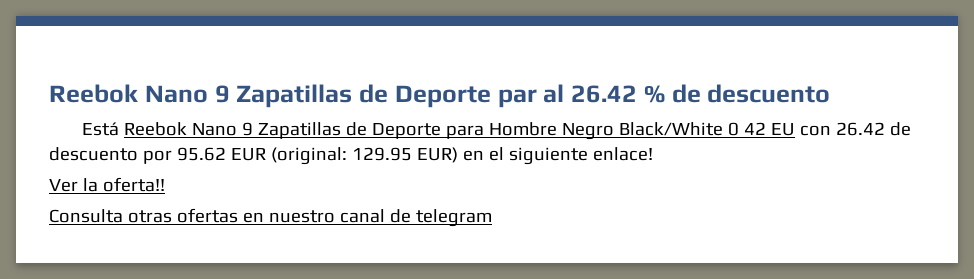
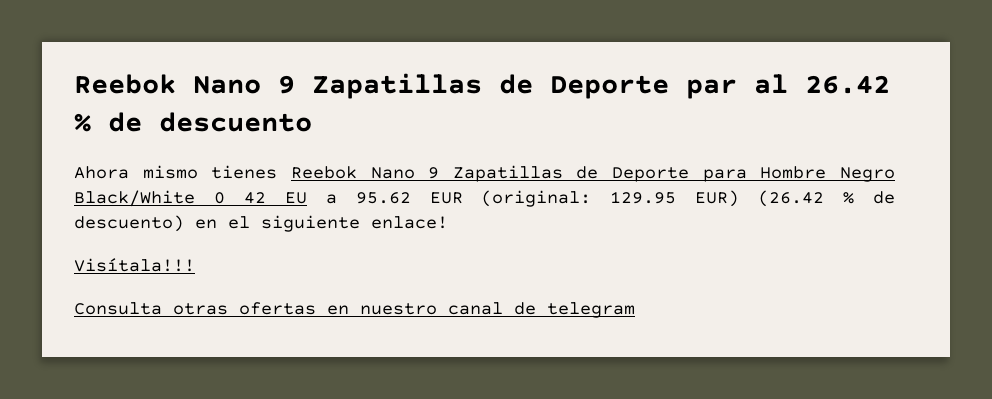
[82,122,120,136] Está -> [74,165,278,179] Ahora mismo tienes
[800,122,912,136] [49,147,172,164] con 26.42 de descuento por -> [325,194,337,204] a
(458, 155) none -> [758,190,895,207] [74,215,184,232] (26.42 % de descuento)
[49,177,165,192] Ver la oferta!! -> [74,258,195,272] Visítala!!!

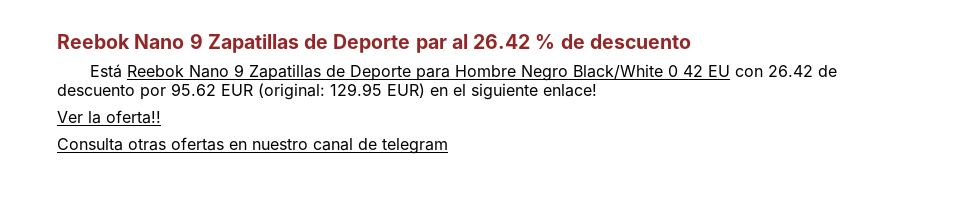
[74,165,278,179] Ahora mismo tienes -> [89,64,122,78] Está
[325,194,337,204] a -> [734,65,837,77] [57,84,166,100] con 26.42 de descuento por
[758,190,895,207] [74,215,184,232] (26.42 % de descuento) -> (425, 90) none
[74,258,195,272] Visítala!!! -> [57,110,161,124] Ver la oferta!!

